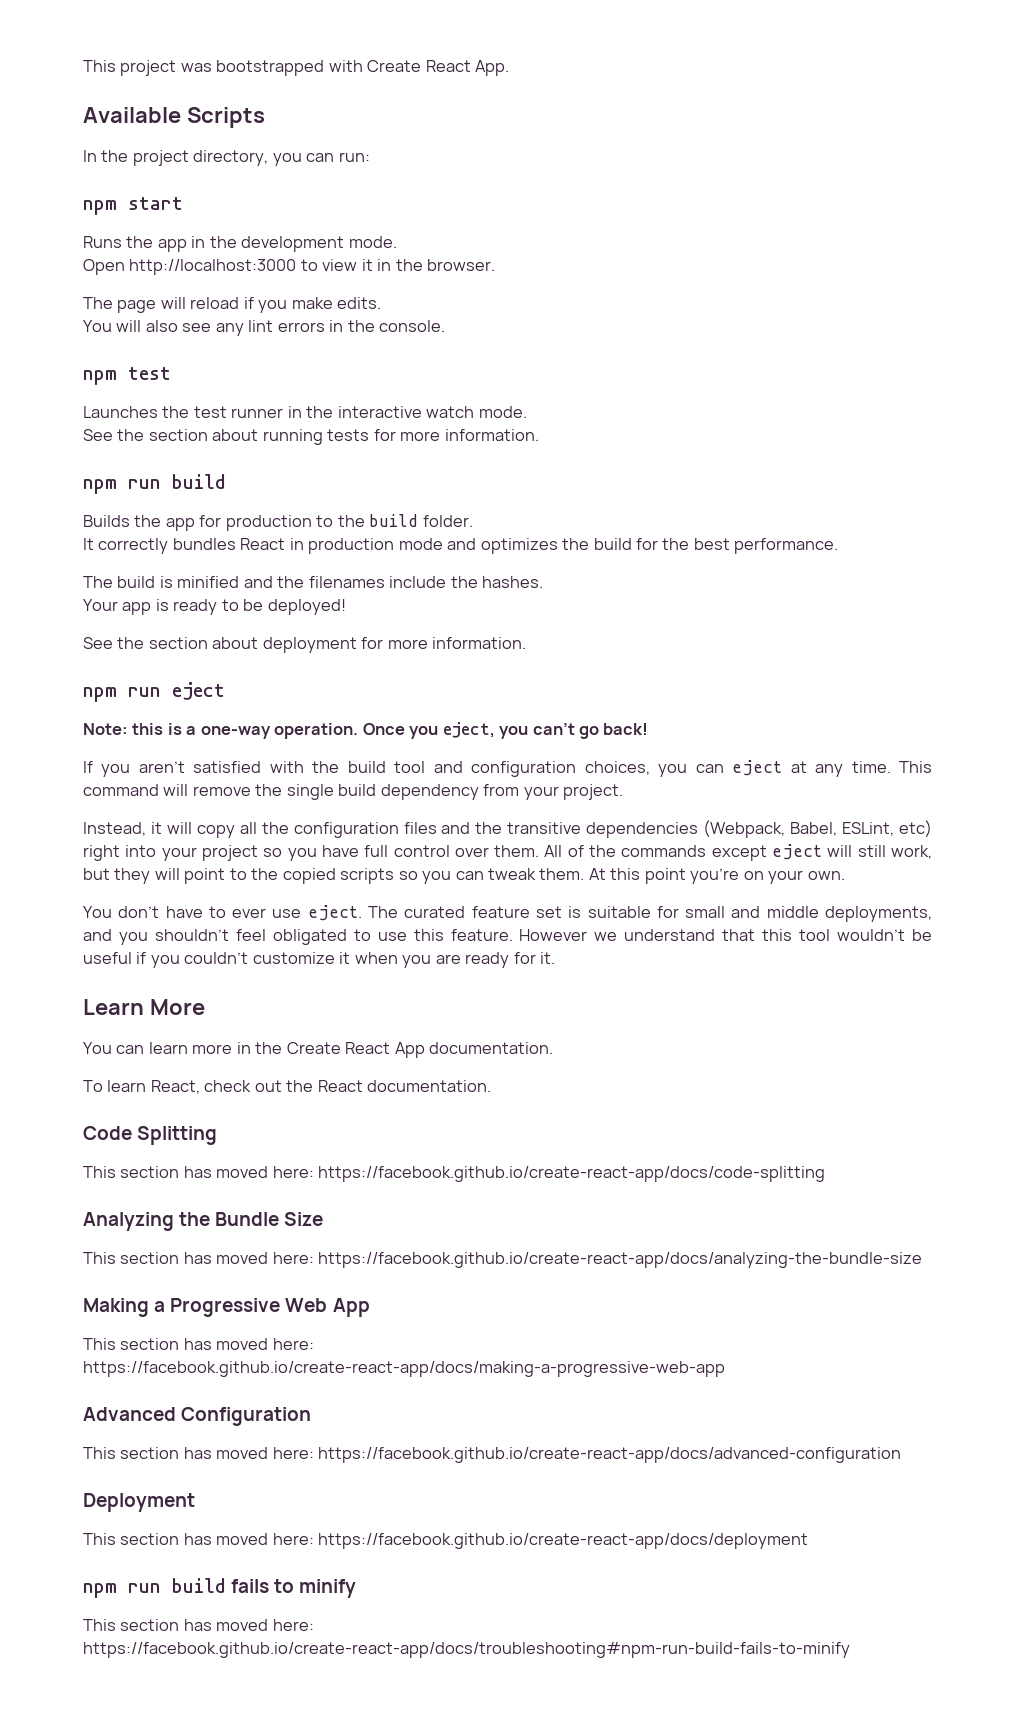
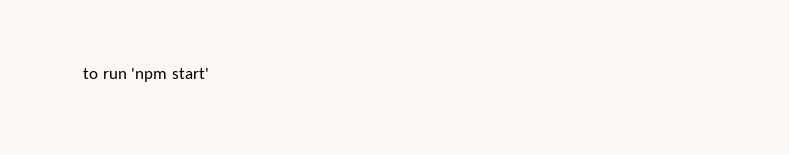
[83,60,510,76] [83,107,265,128] [83,150,370,166] [83,197,183,215] [83,236,397,252] [83,259,496,275] [83,297,382,313] [83,320,446,336] [83,367,171,385] [83,406,527,418] [83,429,539,445] [83,474,226,494] [83,514,473,531] [83,538,839,554] [83,576,544,588] [83,599,346,615] [83,637,527,653] [83,682,225,702] [83,722,649,739] [83,760,933,777] [83,784,624,800] [83,820,933,838] [83,844,932,861] [83,868,845,884] [83,905,932,922] [83,929,932,945] [83,952,556,968] [83,999,205,1015] [83,1042,554,1058] [83,1080,492,1094] [83,1126,218,1145] [83,1166,826,1182] [83,1212,324,1231] [83,1252,923,1268] [83,1298,370,1317] [83,1338,314,1350] [83,1361,725,1377] [83,1407,312,1426] [83,1447,902,1463] [83,1493,195,1512] [83,1533,809,1549] [83,1578,357,1598] [83,1619,314,1631] [83,1642,850,1658] This project was bootstrapped with Create React App. // Available Scripts // In the project directory, you can run: // npm start // Runs the app in the development mode. // Open http://localhost:3000 to view it in the browser. // The page will reload if you make edits. // You will also see any lint errors in the console. // npm test // Launches the test runner in the interactive watch mode. // See the section about running tests for more information. // npm run build // Builds the app for production to the build folder. // It correctly bundles React in production mode and optimizes the build for the best performance. // The build is minified and the filenames include the hashes. // Your app is ready to be deployed! // See the section about deployment for more information. // npm run eject // Note: this is a one-way operation. Once you eject, you can’t go back! // If you aren’t satisfied with the build tool and configuration choices, you can eject at any time. This command will remove the single build dependency from your project. // Instead, it will copy all the configuration files and the transitive dependencies (Webpack, Babel, ESLint, etc) right into your project so you have full control over them. All of the commands except eject will still work, but they will point to the copied scripts so you can tweak them. At this point you’re on your own. // You don’t have to ever use eject. The curated feature set is suitable for small and middle deployments, and you shouldn’t feel obligated to use this feature. However we understand that this tool wouldn’t be useful if you couldn’t customize it when you are ready for it. // Learn More // You can learn more in the Create React App documentation. // To learn React, check out the React documentation. // Code Splitting // This section has moved here: https://facebook.github.io/create-react-app/docs/code-splitting // Analyzing the Bundle Size // This section has moved here: https://facebook.github.io/create-react-app/docs/analyzing-the-bundle-size // Making a Progressive Web App // This section has moved here: https://facebook.github.io/create-react-app/docs/making-a-progressive-web-app // Advanced Configuration // This section has moved here: https://facebook.github.io/create-react-app/docs/advanced-configuration // Deployment // This section has moved here: https://facebook.github.io/create-react-app/docs/deployment // npm run build fails to minify // This section has moved here: https://facebook.github.io/create-react-app/docs/troubleshooting#npm-run-build-fails-to-minify -> [83,68,209,82] to run 'npm start'

